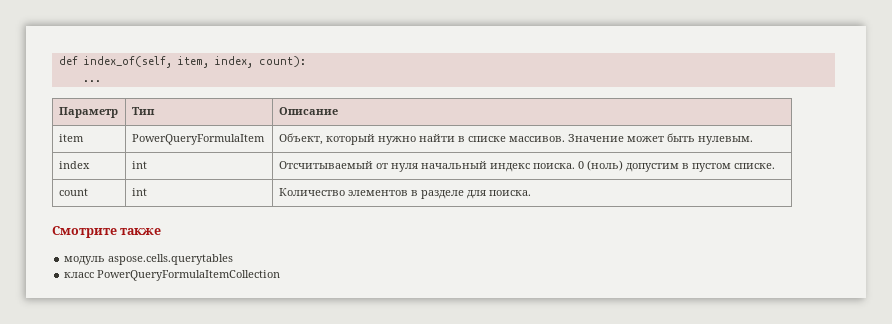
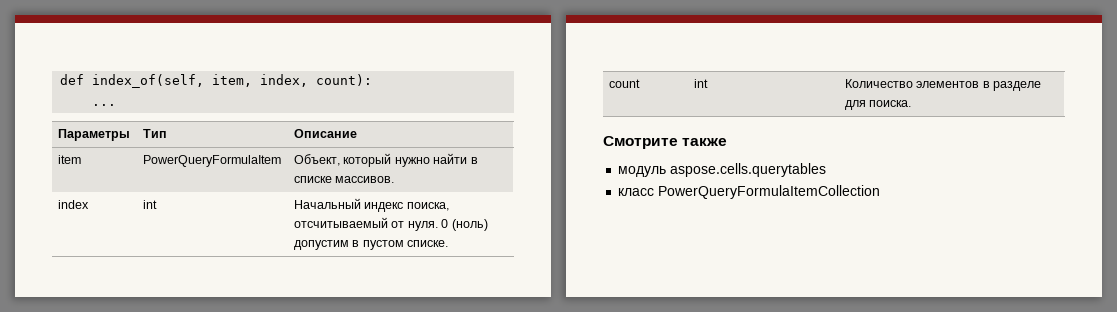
[58,107,118,118] Параметр -> [58,129,131,141] Параметры
[567,133,753,145] [58,161,90,169] [131,161,147,169] [278,161,575,172] Значение может быть нулевым. // index | int | Отсчитываемый от нуля начальный индекс поиска. -> [58,200,90,209] [143,200,158,209] [294,198,449,212] [294,217,438,231] // index | int | Начальный индекс поиска, отсчитываемый от нуля.

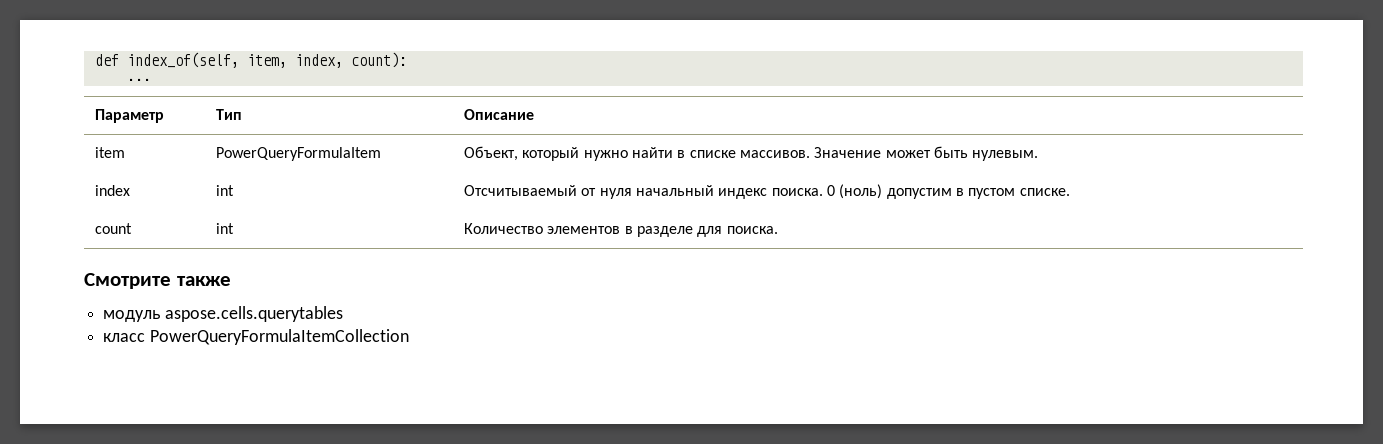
[58,129,131,141] Параметры -> [95,109,165,123] Параметр
[58,200,90,209] [143,200,158,209] [294,198,449,212] [294,217,438,231] // index | int | Начальный индекс поиска, отсчитываемый от нуля. -> [814,146,1039,161] [95,185,131,196] [216,185,235,196] [464,185,823,199] Значение может быть нулевым. // index | int | Отсчитываемый от нуля начальный индекс поиска.

